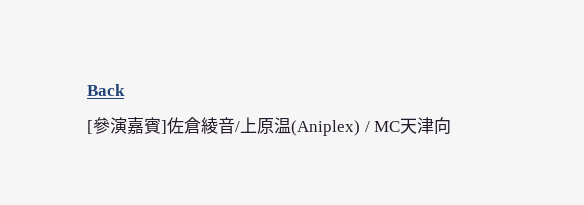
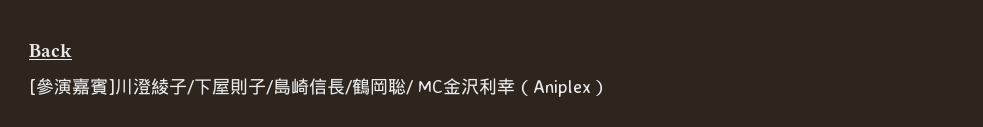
[167,117,452,136] 佐倉綾音/上原温(Aniplex) / MC天津向 -> [115,78,609,97] 川澄綾子/下屋則子/島崎信長/鶴岡聡/ MC金沢利幸（Aniplex）

